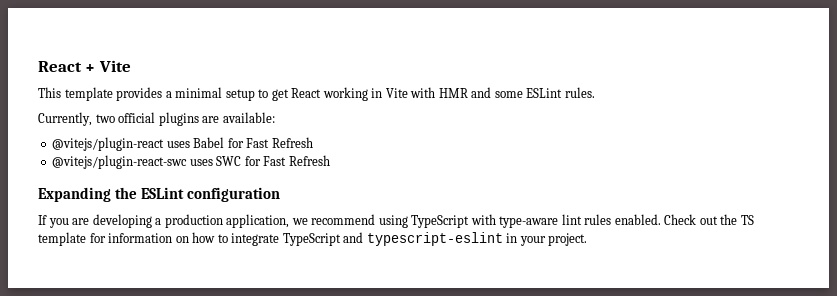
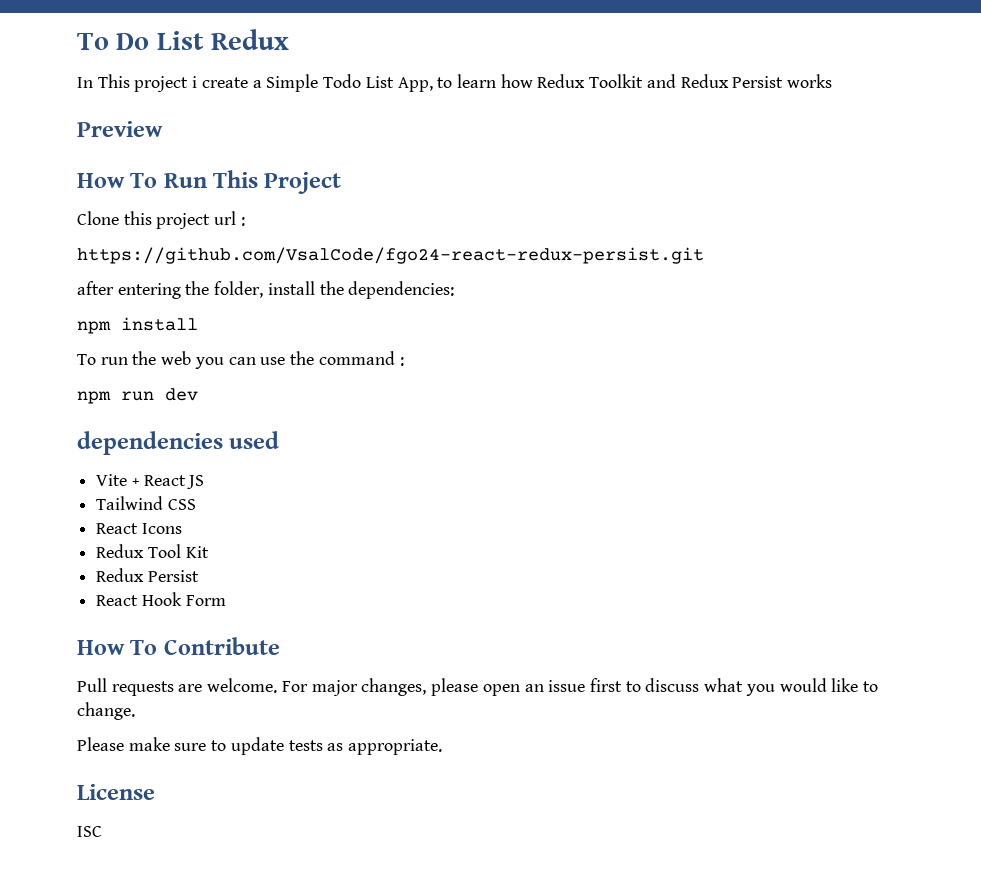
[38,60,131,72] [38,87,595,101] [38,112,275,126] [52,137,313,151] [52,155,330,169] [38,187,281,202] [38,214,754,228] [38,232,588,246] React + Vite // This template provides a minimal setup to get React working in Vite with HMR and some ESLint rules. // Currently, two official plugins are available: // @vitejs/plugin-react uses Babel for Fast Refresh // @vitejs/plugin-react-swc uses SWC for Fast Refresh // Expanding the ESLint configuration // If you are developing a production application, we recommend using TypeScript with type-aware lint rules enabled. Check out the TS template for information on how to integrate TypeScript and typescript-eslint in your project. -> [77,29,290,50] [77,74,833,92] [77,121,163,137] [77,170,342,194] [77,211,245,229] [77,247,704,264] [77,281,455,299] [77,317,198,334] [77,351,404,369] [77,388,198,404] [77,431,280,455] [96,474,205,489] [96,496,196,510] [96,523,182,534] [96,544,209,558] [96,568,199,582] [96,592,226,606] [77,637,280,655] [77,678,879,696] [77,702,135,720] [77,737,443,755] [77,784,155,800] [77,826,102,837] To Do List Redux // In This project i create a Simple Todo List App, to learn how Redux Toolkit and Redux Persist works // Preview // How To Run This Project // Clone this project url : // https://github.com/VsalCode/fgo24-react-redux-persist.git // after entering the folder, install the dependencies: // npm install // To run the web you can use the command : // npm run dev // dependencies used // Vite + React JS // Tailwind CSS // React Icons // Redux Tool Kit // Redux Persist // React Hook Form // How To Contribute // Pull requests are welcome. For major changes, please open an issue first to discuss what you would like to change. // Please make sure to update tests as appropriate. // License // ISC

